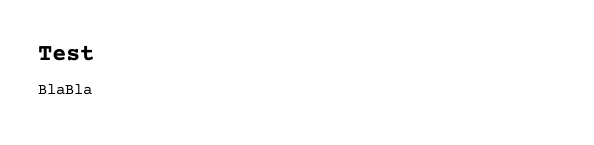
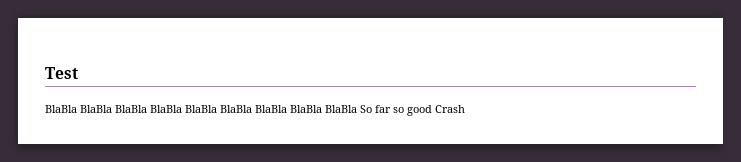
(92, 89) none -> [80,105,465,116] BlaBla BlaBla BlaBla BlaBla BlaBla BlaBla BlaBla BlaBla So far so good Crash

